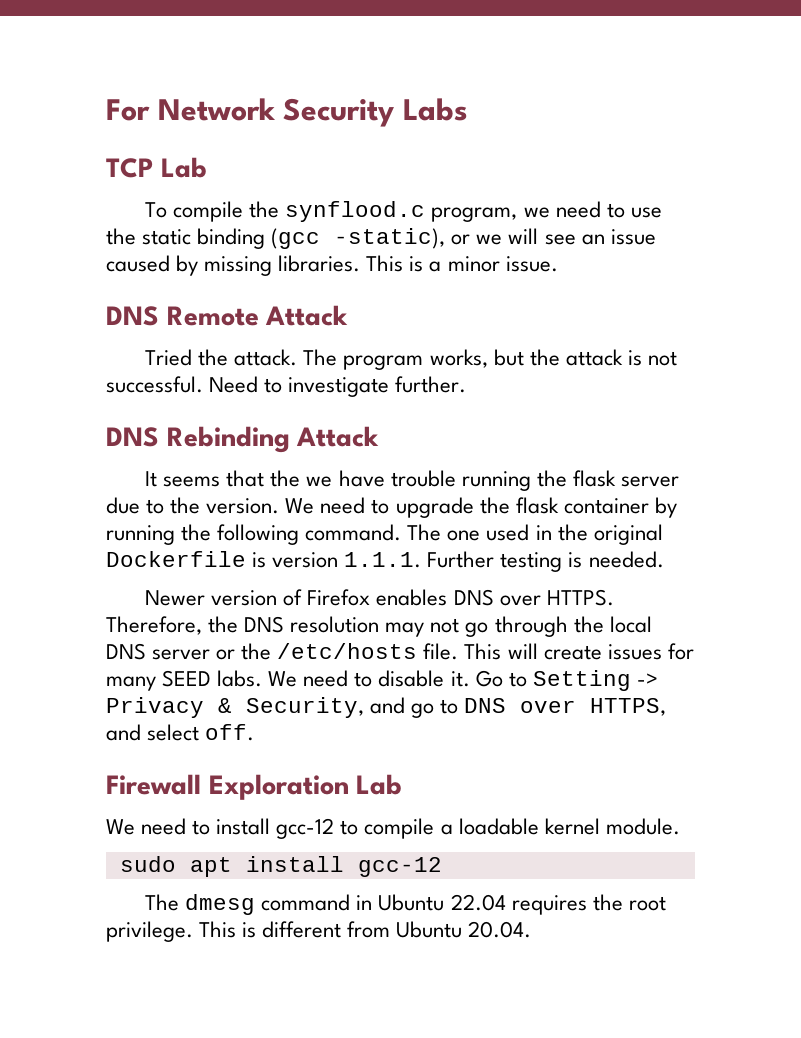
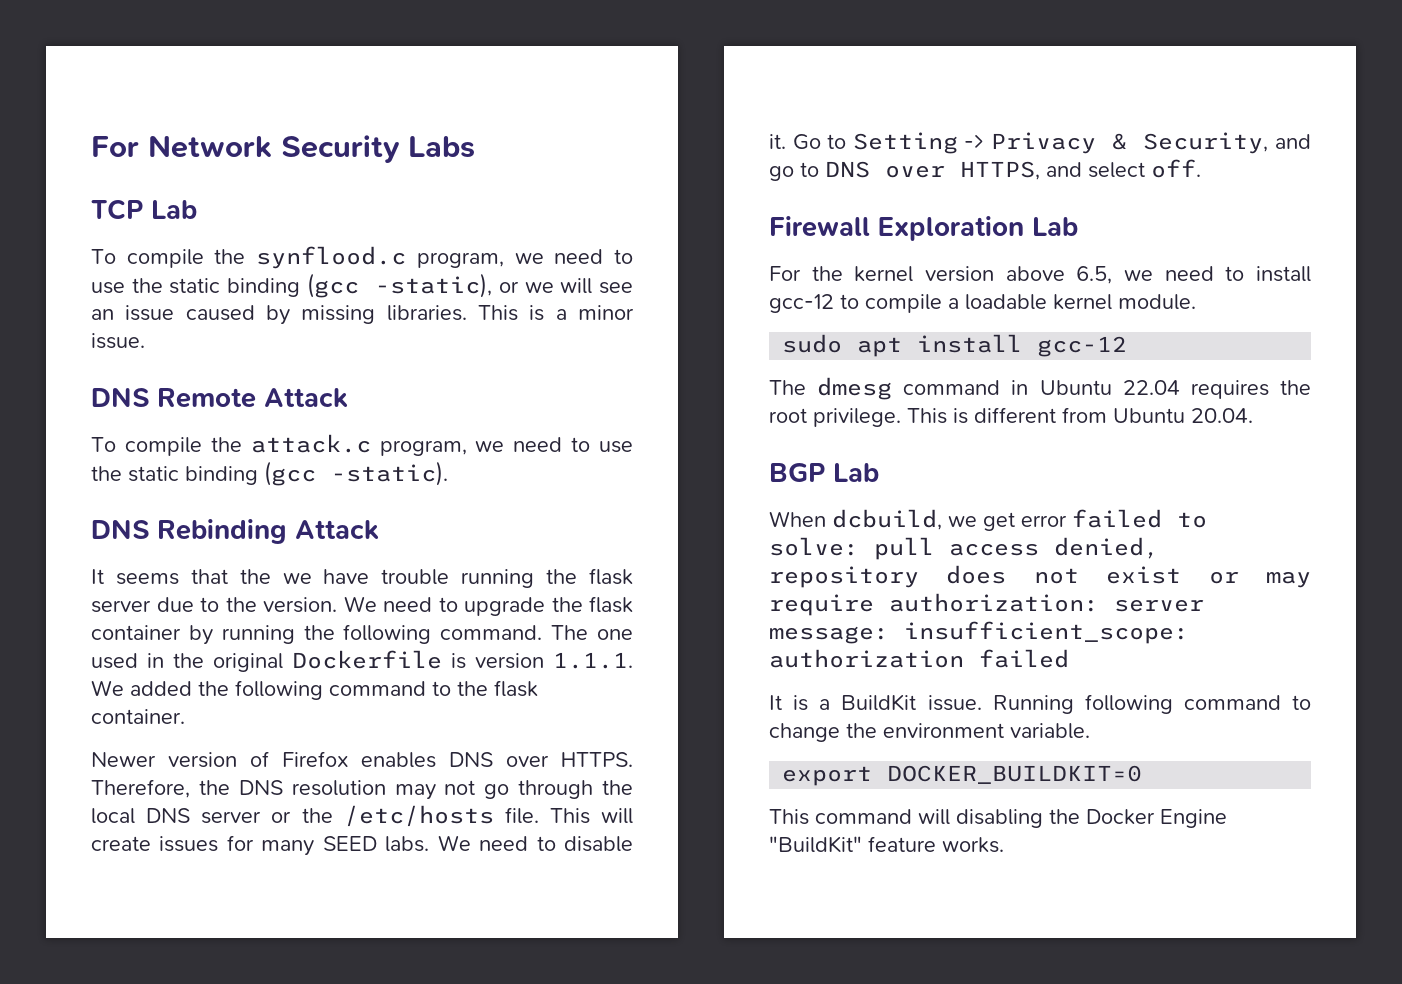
[145,349,677,370] [106,376,467,397] Tried the attack. The program works, but the attack is not successful. Need to investigate further. -> [91,434,633,456] [91,461,448,486] To compile the attack.c program, we need to use the static binding (gcc -static).
[427,551,664,572] Further testing is needed. -> [91,680,538,700] [91,709,185,724] We added the following command to the flask container.
[106,819,135,835] We -> [769,266,1153,284] For the kernel version above 6.5, we
(532, 929) none -> [769,463,879,482] [769,509,1207,531] [769,537,1159,560] [769,565,1311,588] [769,593,1204,616] [769,621,1189,644] [769,649,1069,668] [769,694,1311,714] [769,723,1090,742] [782,765,1143,786] [769,809,1227,828] [769,836,1004,853] // BGP Lab // When dcbuild, we get error failed to solve: pull access denied, repository does not exist or may require authorization: server message: insufficient_scope: authorization failed // It is a BuildKit issue. Running following command to change the environment variable. // export DOCKER_BUILDKIT=0 // This command will disabling the Docker Engine "BuildKit" feature works.

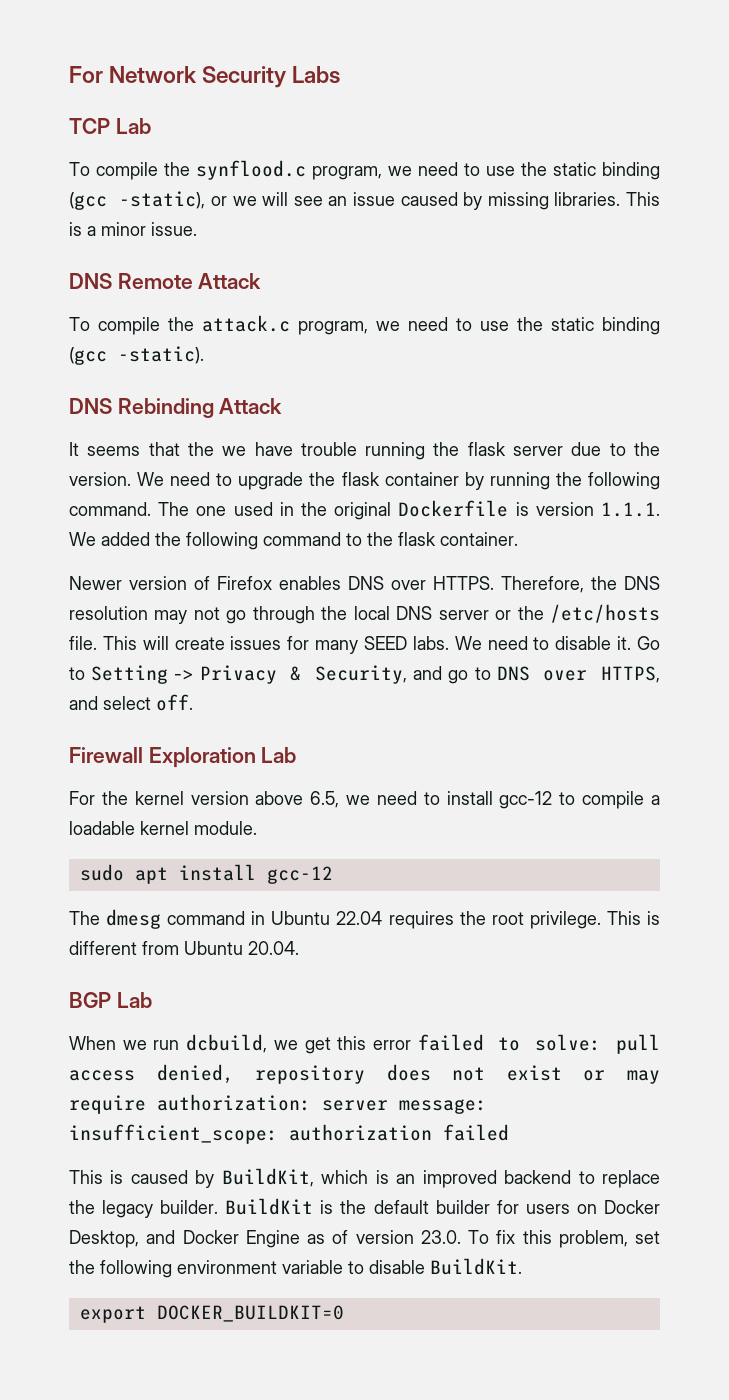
(826, 519) none -> [122,1040,180,1050] we run
(1015, 521) none -> [337,1036,367,1050] this
[769,694,1311,714] [769,723,1090,742] [782,765,1143,786] [769,809,1227,828] [769,836,1004,853] It is a BuildKit issue. Running following command to change the environment variable. // export DOCKER_BUILDKIT=0 // This command will disabling the Docker Engine "BuildKit" feature works. -> [69,1168,660,1188] [69,1198,660,1218] [69,1230,660,1248] [69,1258,522,1278] [79,1305,344,1323] This is caused by BuildKit, which is an improved backend to replace the legacy builder. BuildKit is the default builder for users on Docker Desktop, and Docker Engine as of version 23.0. To fix this problem, set the following environment variable to disable BuildKit. // export DOCKER_BUILDKIT=0

